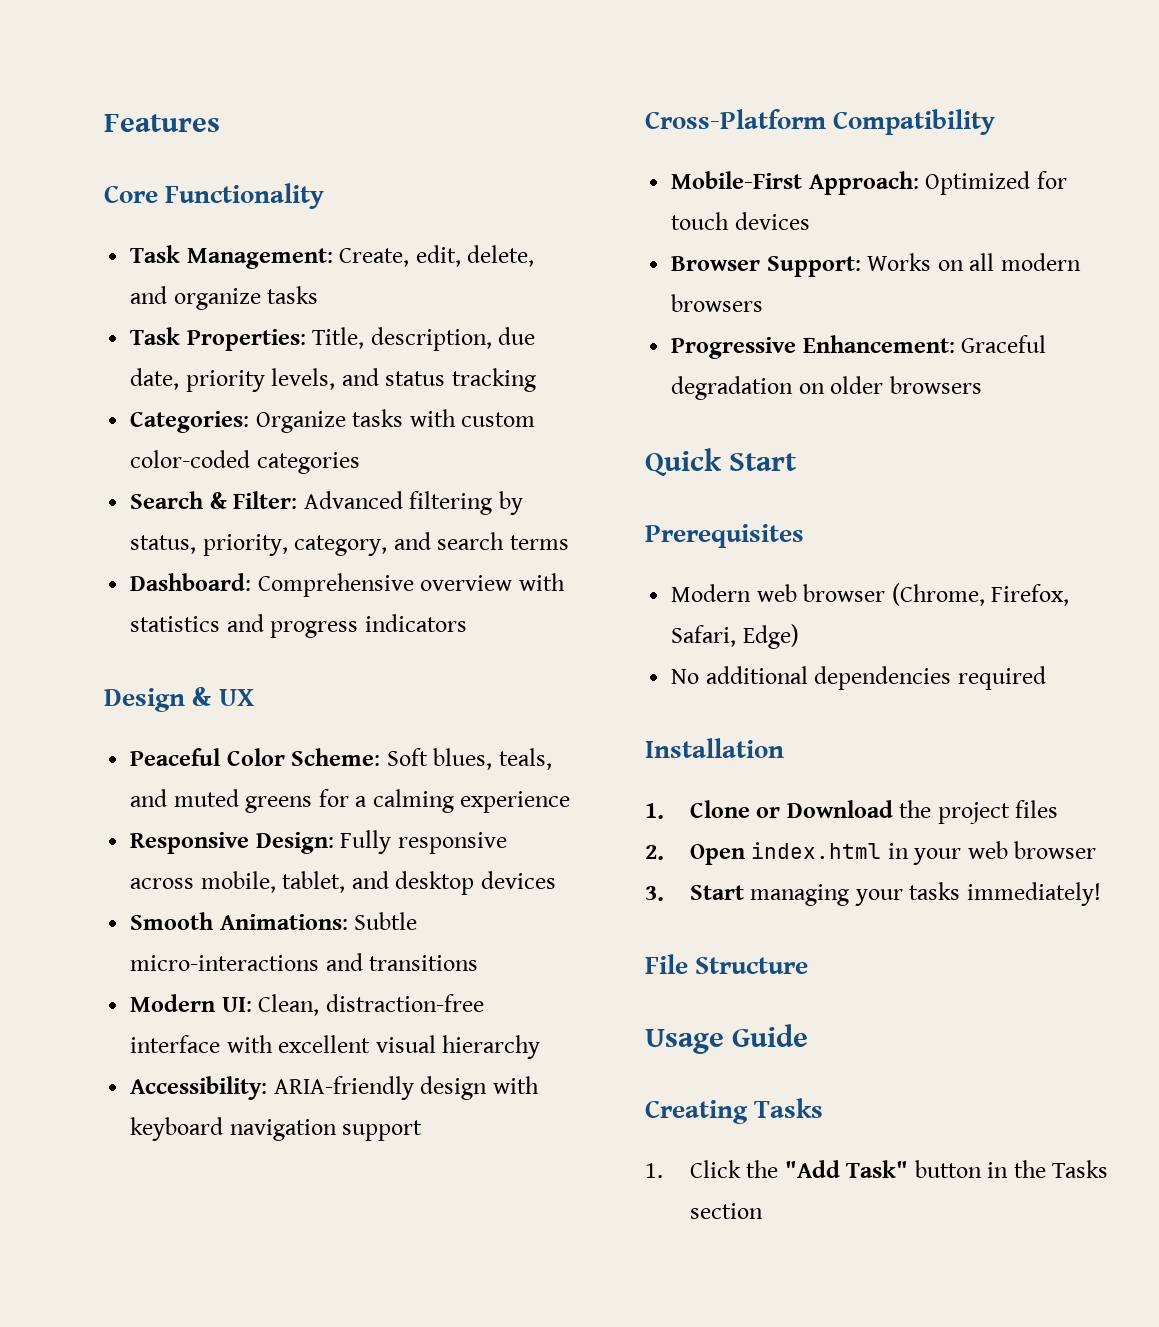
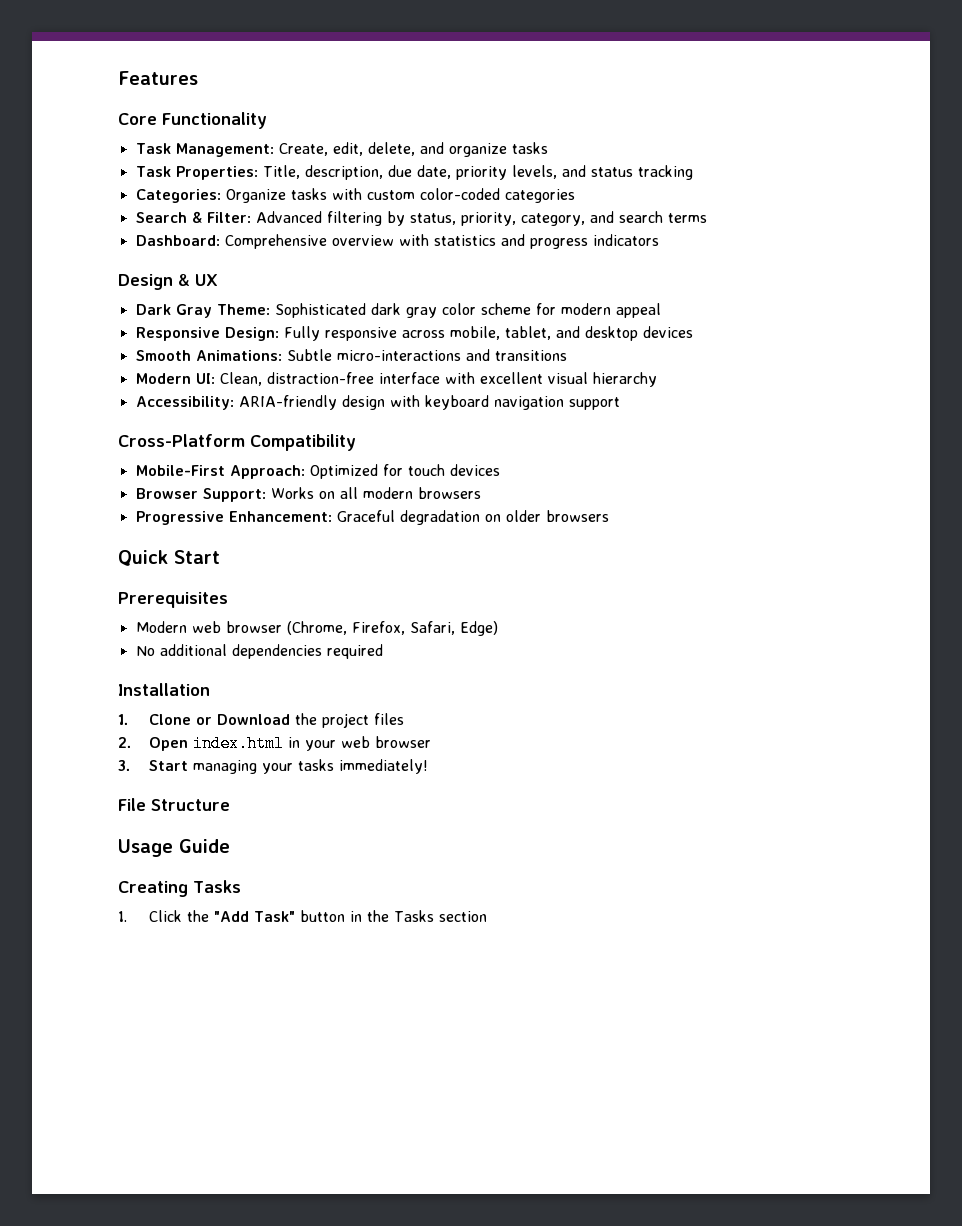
[130,748,552,770] [130,789,571,813] Peaceful Color Scheme: Soft blues, teals, and muted greens for a calming experience -> [135,303,661,318] Dark Gray Theme: Sophisticated dark gray color scheme for modern appeal

